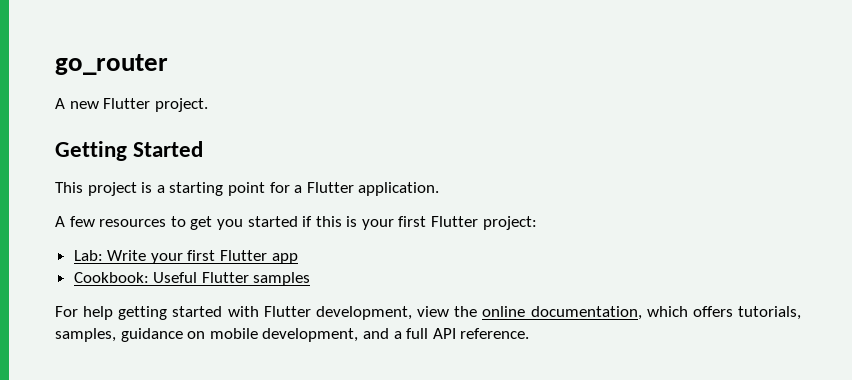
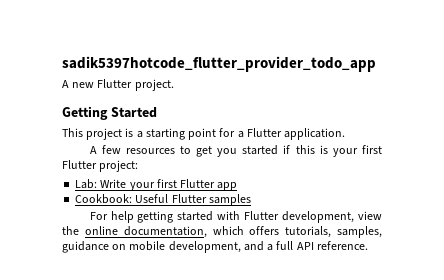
[55,54,168,75] go_router -> [62,56,376,72] sadik5397hotcode_flutter_provider_todo_app

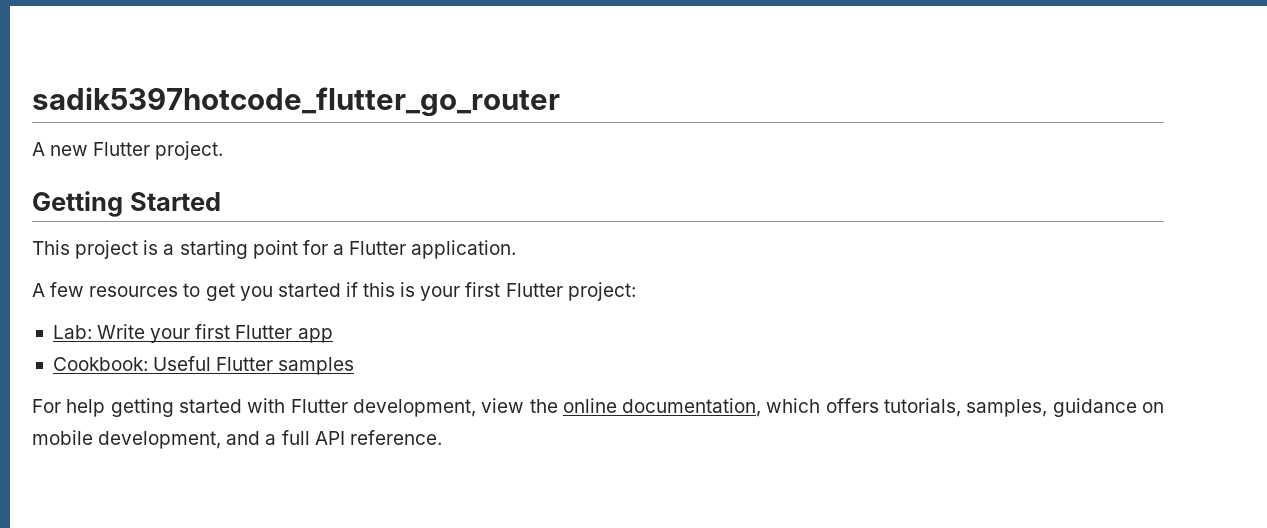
[62,56,376,72] sadik5397hotcode_flutter_provider_todo_app -> [32,87,560,117] sadik5397hotcode_flutter_go_router

